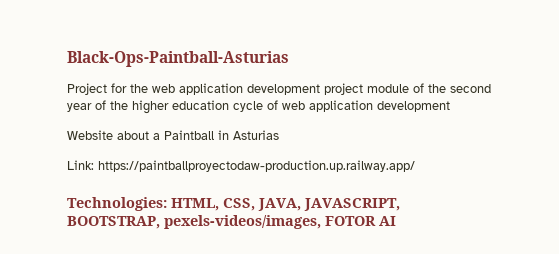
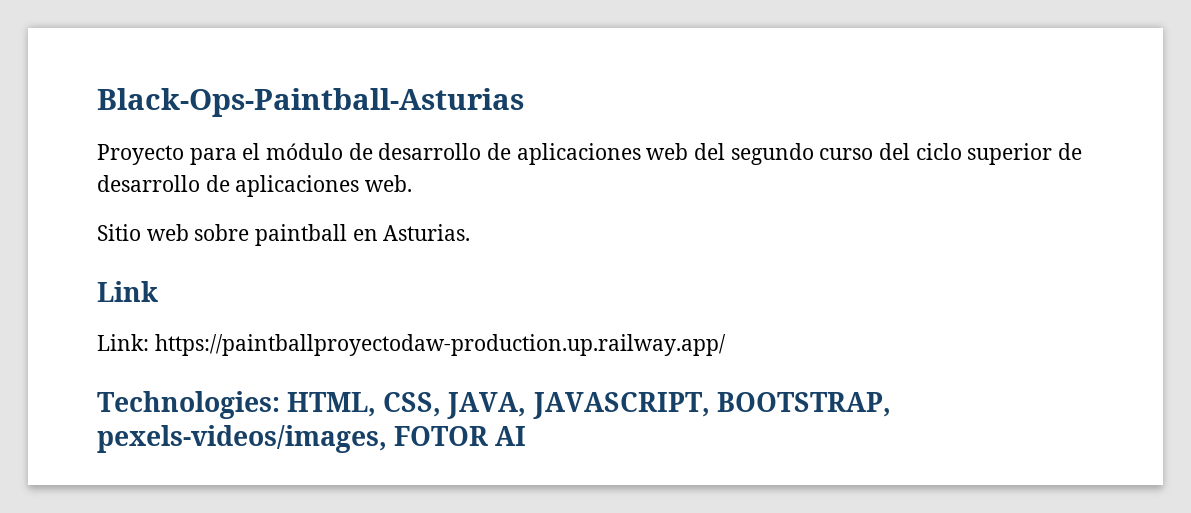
[67,83,491,95] [67,100,450,114] [67,130,279,140] Project for the web application development project module of the second year of the higher education cycle of web application development // Website about a Paintball in Asturias -> [97,143,1083,165] [97,175,413,197] [97,224,471,246] [97,281,158,302] Proyecto para el módulo de desarrollo de aplicaciones web del segundo curso del ciclo superior de desarrollo de aplicaciones web. // Sitio web sobre paintball en Asturias. // Link

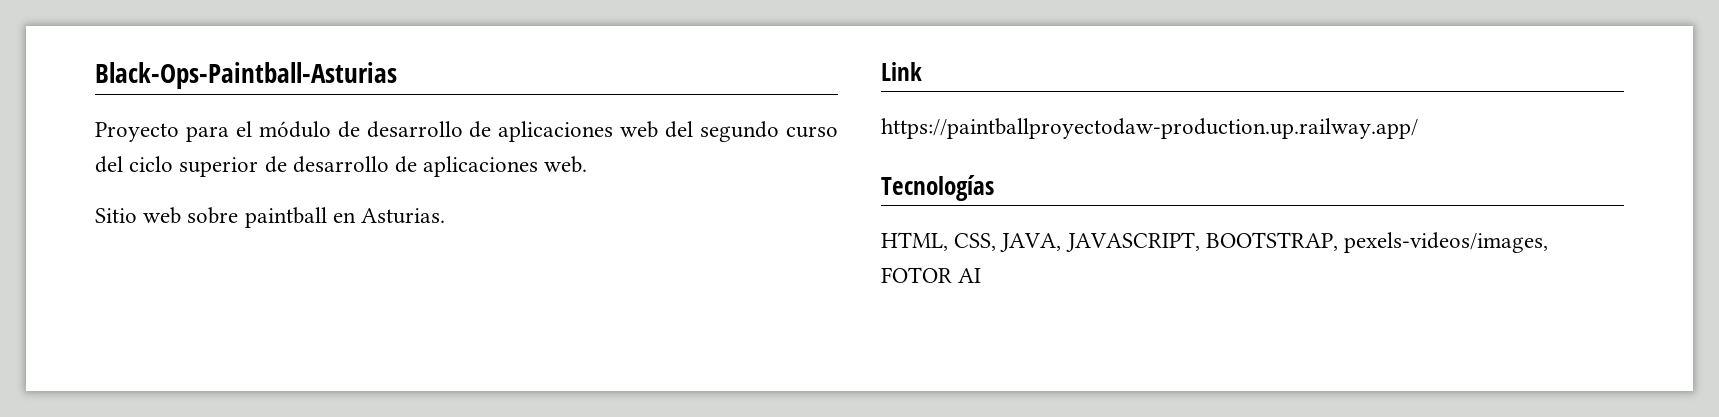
[97,334,149,351] Link: -> (922, 71) none
[97,391,280,419] Technologies: -> [881,175,994,201] Tecnologías //

